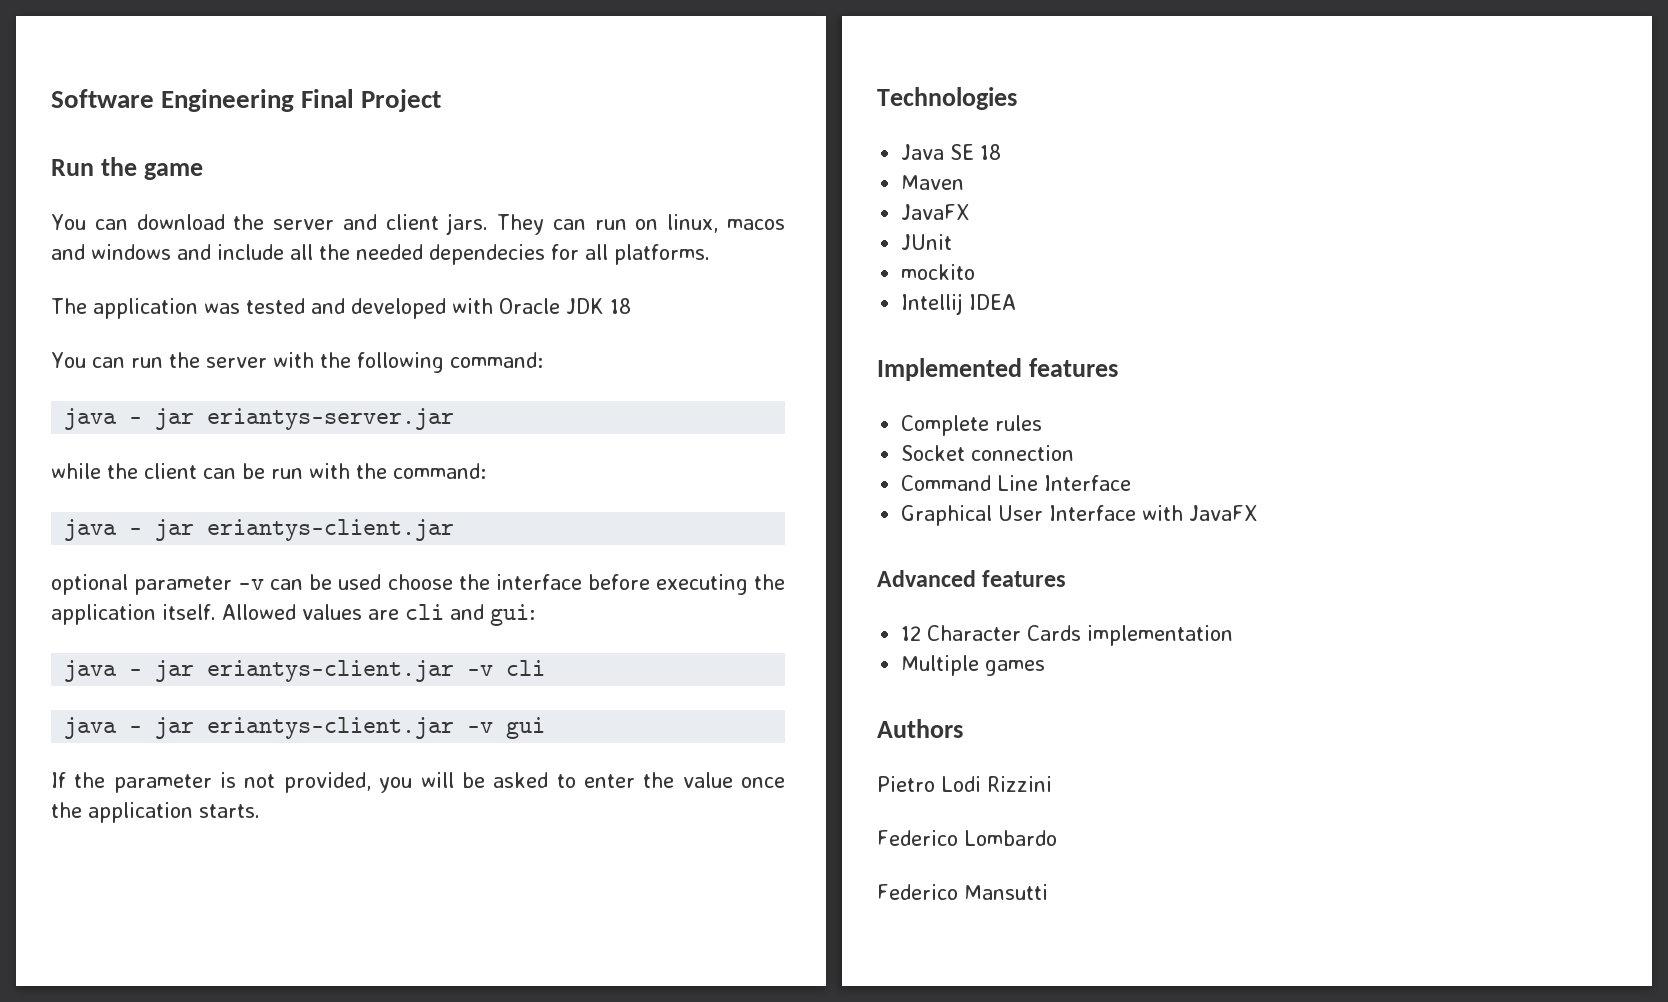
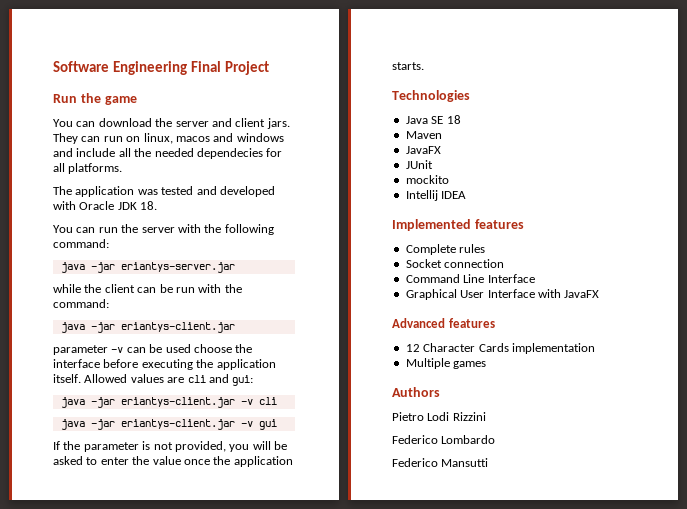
[610,298,631,314] 18 -> [140,201,158,210] 18.
[129,408,195,430] - jar -> [90,262,115,273] -jar
[129,519,195,541] - jar -> [90,322,115,333] -jar
[51,574,128,595] optional -> (235, 327) none
[129,660,195,682] - jar -> [90,397,115,408] -jar
[129,717,195,739] - jar -> [90,419,115,430] -jar

